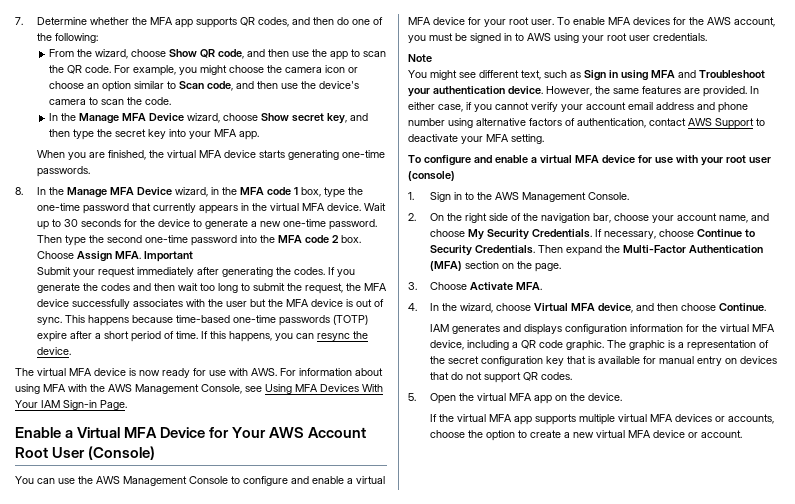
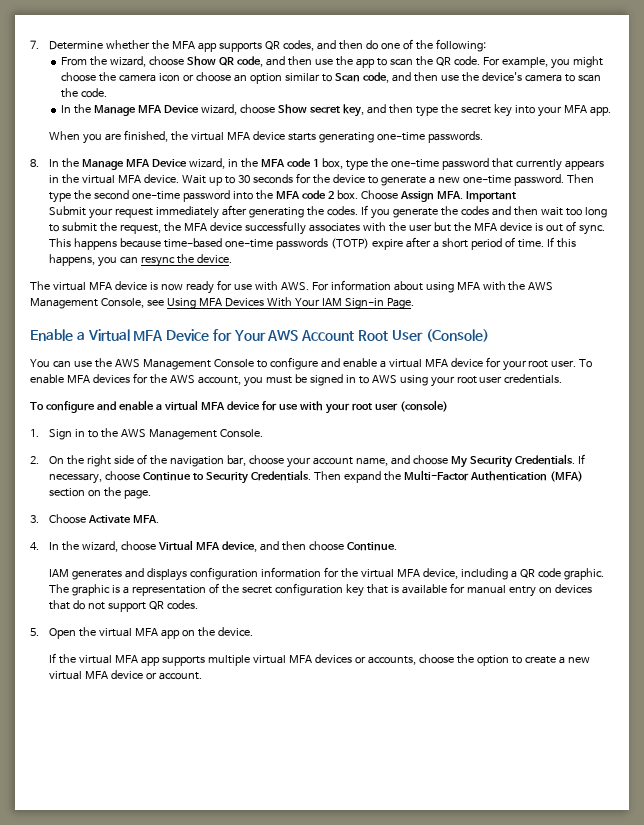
[408,54,432,62] [408,70,765,81] [408,86,759,97] [408,102,748,113] [408,118,765,129] [408,134,544,144] // Note // You might see different text, such as Sign in using MFA and Troubleshoot your authentication device. However, the same features are provided. In either case, if you cannot verify your account email address and phone number using alternative factors of authentication, contact AWS Support to deactivate your MFA setting. -> (563, 379) none

